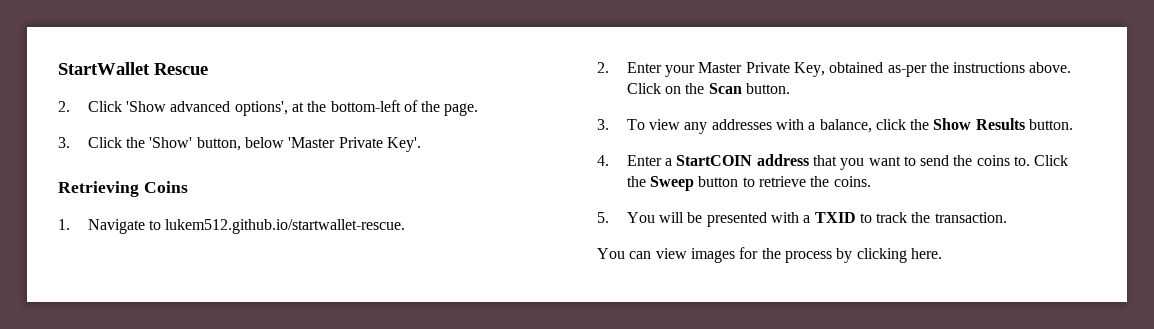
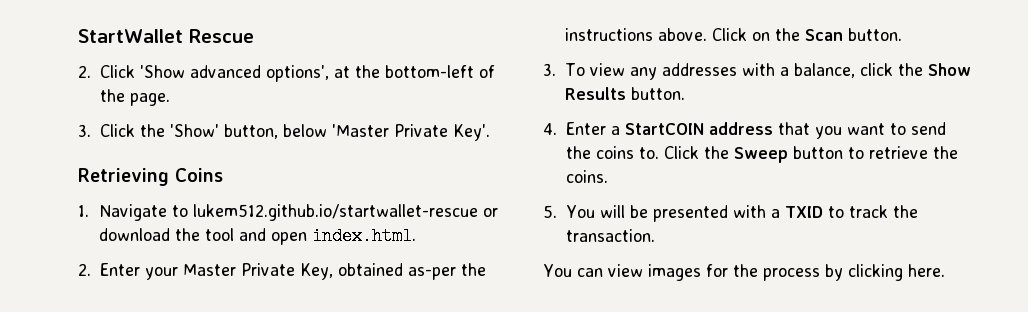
[165,219,406,234] lukem512.github.io/startwallet-rescue. -> [193,204,499,221] [99,227,417,245] lukem512.github.io/startwallet-rescue or download the tool and open index.html.

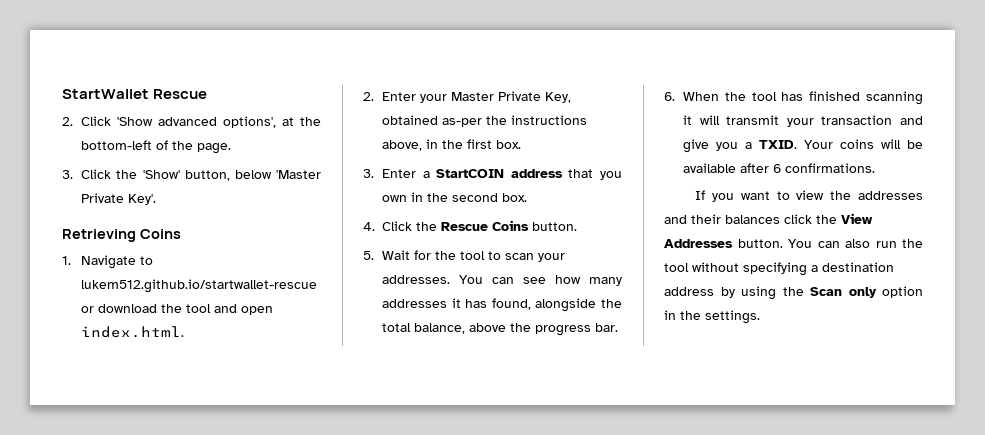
[657,28,902,41] [543,63,971,80] [564,87,685,100] [543,123,557,135] above. Click on the Scan button. // 3. To view any addresses with a balance, click the Show Results button. // 4. -> [382,139,522,151] [363,169,374,178] above, in the first box. // 3.
[846,122,946,135] [565,146,958,163] [565,170,608,183] [543,205,918,222] [565,229,655,242] [543,264,945,281] want to send the coins to. Click the Sweep button to retrieve the coins. // 5. You will be presented with a TXID to track the transaction. // You can view images for the process by clicking here. -> [382,192,528,202] [363,220,578,231] [363,250,566,262] [382,275,622,286] [382,298,622,312] [382,323,619,336] [664,91,923,105] [683,115,923,127] [683,139,923,153] [683,163,876,173] [695,190,923,202] [664,213,873,224] [664,239,923,248] [664,262,894,276] [664,286,923,300] [664,310,760,324] own in the second box. // 4. Click the Rescue Coins button. // 5. Wait for the tool to scan your addresses. You can see how many addresses it has found, alongside the total balance, above the progress bar. // 6. When the tool has finished scanning it will transmit your transaction and give you a TXID. Your coins will be available after 6 confirmations. // If you want to view the addresses and their balances click the View Addresses button. You can also run the tool without specifying a destination address by using the Scan only option in the settings.

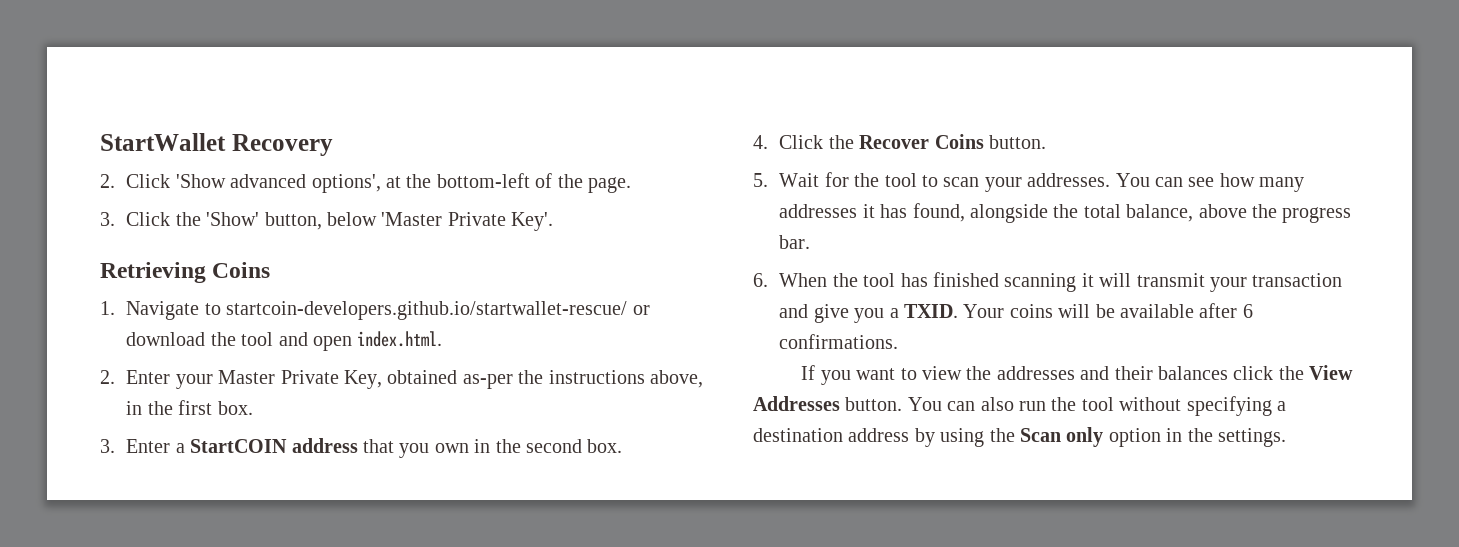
[153,89,208,99] Rescue -> [231,134,333,156] Recovery
[81,279,318,293] lukem512.github.io/startwallet-rescue -> [226,301,628,320] startcoin-developers.github.io/startwallet-rescue/
[441,222,489,231] Rescue -> [859,135,930,149] Recover

